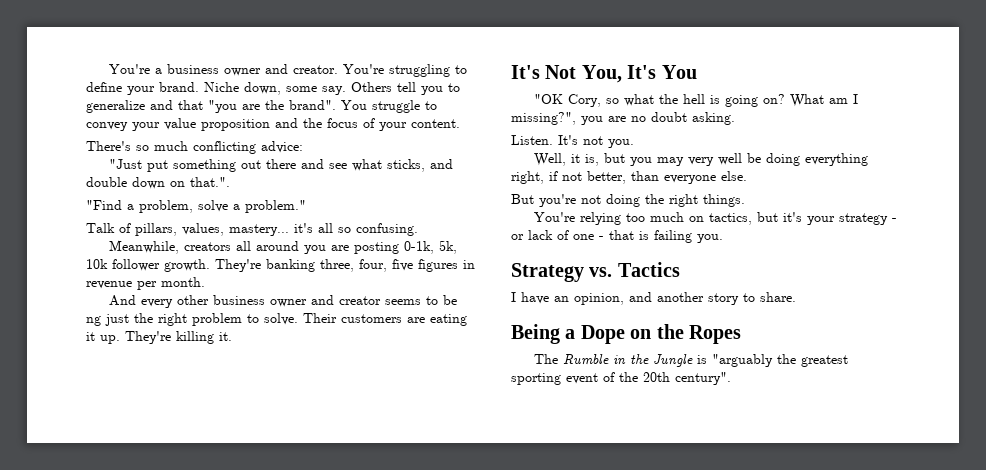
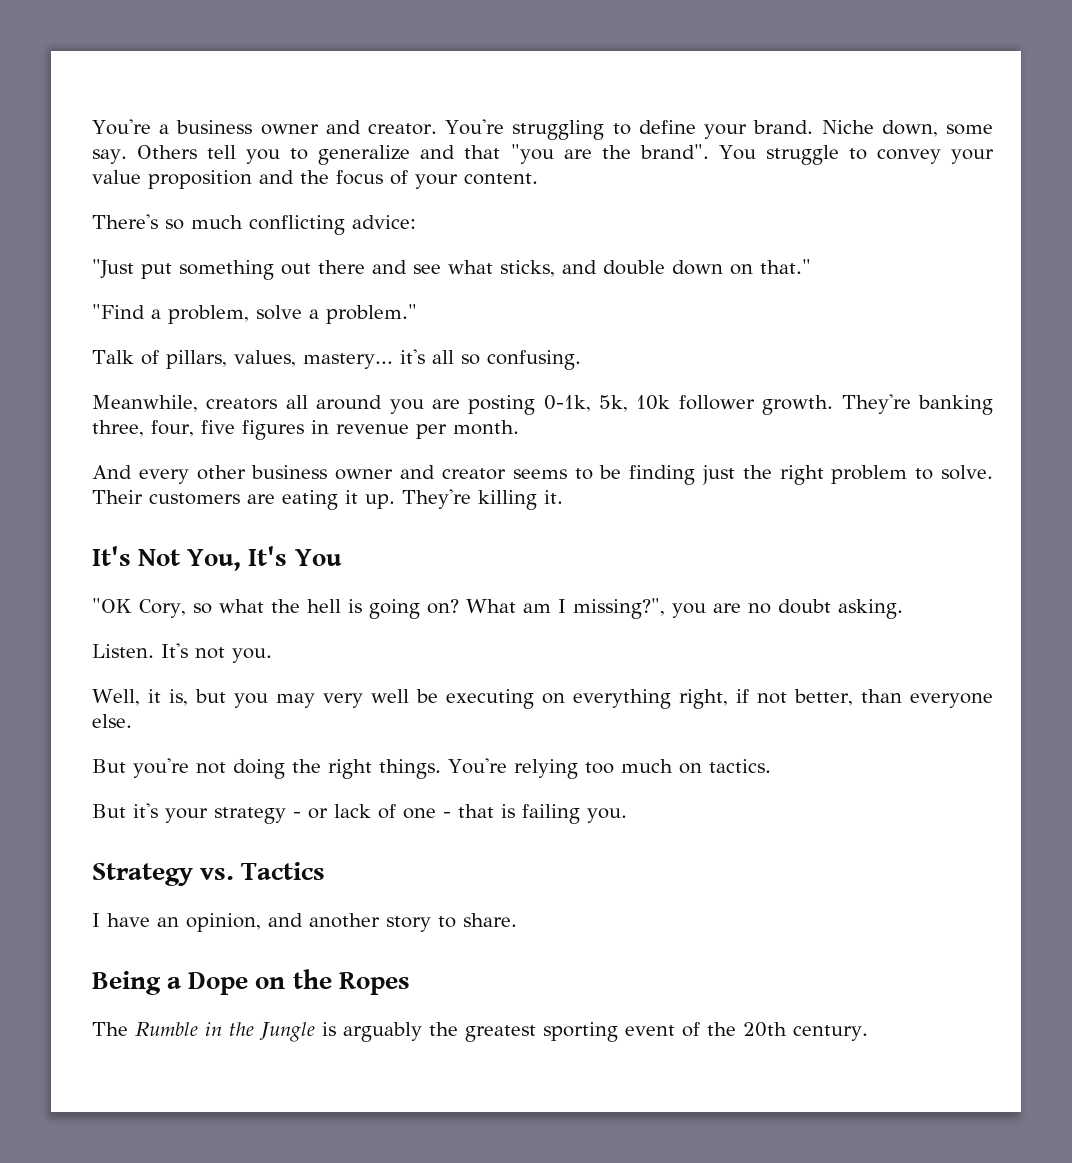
[190,177,230,187] that.". -> [760,259,811,274] that."
[86,316,101,326] ng -> [629,465,696,485] finding
[766,153,801,166] doing -> [446,689,566,709] executing on
(745, 200) // -> (441, 769) none
[709,212,779,225] tactics, but -> [708,759,771,773] [92,804,126,818] tactics. // But
[712,354,774,367] "arguably -> [343,1022,422,1042] arguably
[675,372,731,385] century". -> [793,1025,868,1041] century.

